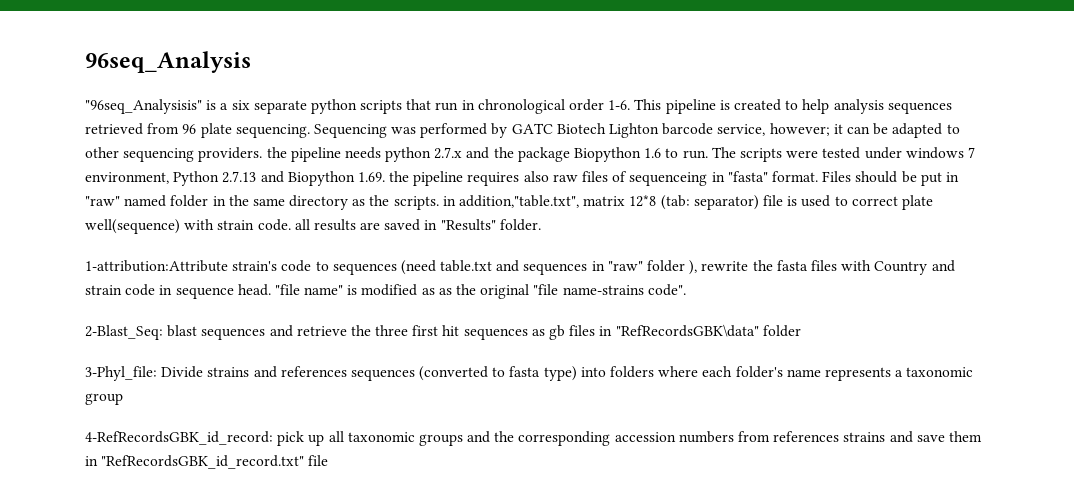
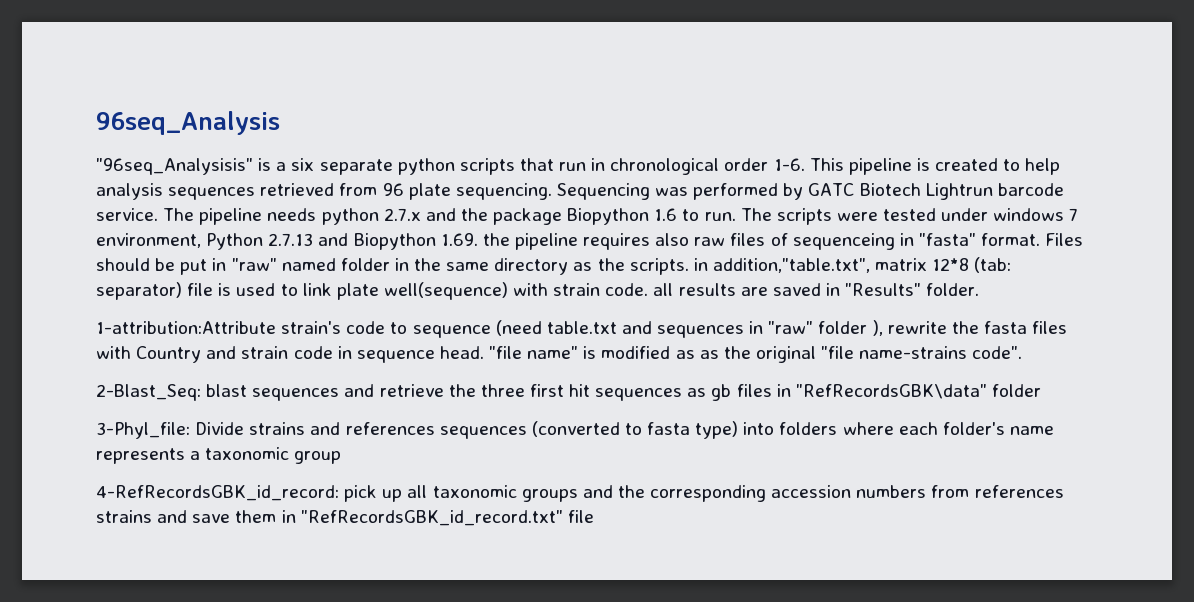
[609,123,960,138] [85,147,287,162] Lighton barcode service, however; it can be adapted to other sequencing providers. the -> [925,183,1064,200] [96,208,195,221] Lightrun barcode service. The
[851,196,898,206] correct -> [302,283,332,296] link
[332,263,397,275] sequences -> [412,325,491,338] sequence

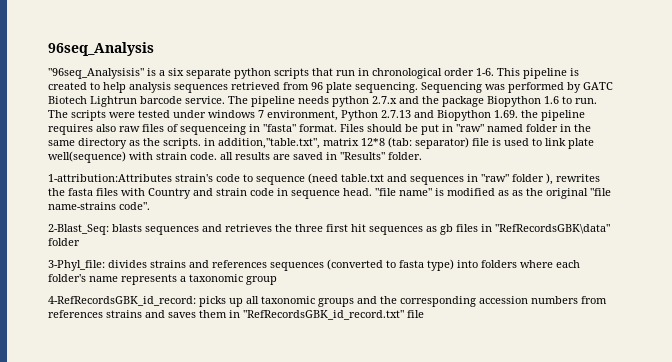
[96,321,276,334] 1-attribution:Attribute -> [48,174,172,182] 1-attribution:Attributes
[887,321,947,334] rewrite -> [556,174,600,182] rewrites
[206,384,248,397] blast -> [112,224,142,232] blasts
[379,384,444,397] retrieve -> [225,224,272,232] retrieves
[195,422,245,435] Divide -> [108,260,147,268] divides
[344,485,378,502] pick -> [199,296,226,307] picks
[192,514,231,523] save -> [168,312,196,318] saves

